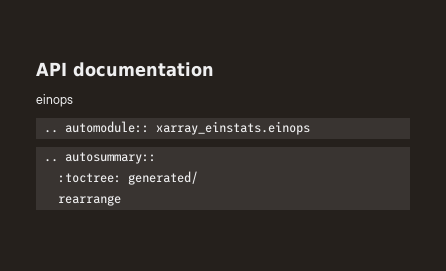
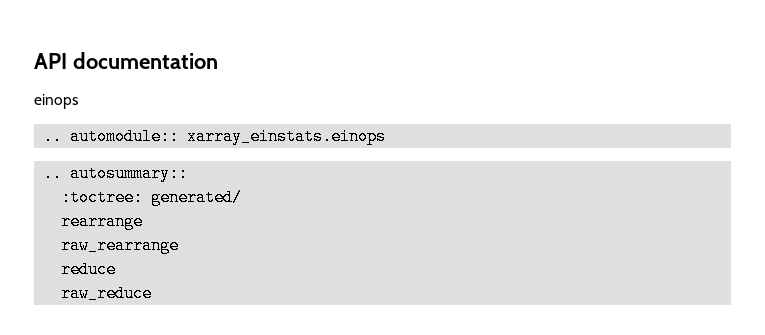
(121, 200) none -> [61,237,180,254] [61,261,117,278] [61,285,153,302] // raw_rearrange // reduce // raw_reduce

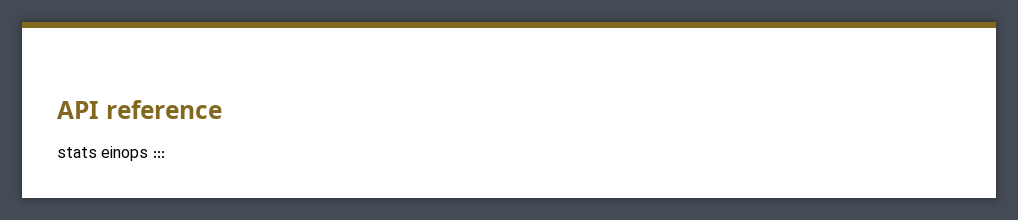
[72,52,218,69] documentation // -> [105,100,222,119] [57,147,97,158] reference // stats
[43,128,387,145] [43,165,189,182] [61,189,243,206] [61,213,144,230] [61,237,180,254] [61,261,117,278] [61,285,153,302] // .. automodule:: xarray_einstats.einops // .. autosummary:: // :toctree: generated/ // rearrange // raw_rearrange // reduce // raw_reduce -> [152,151,165,158] :::

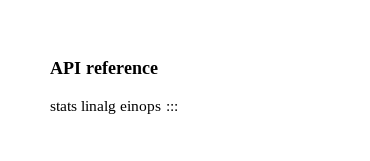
(97, 152) none -> [81,101,117,114] linalg

